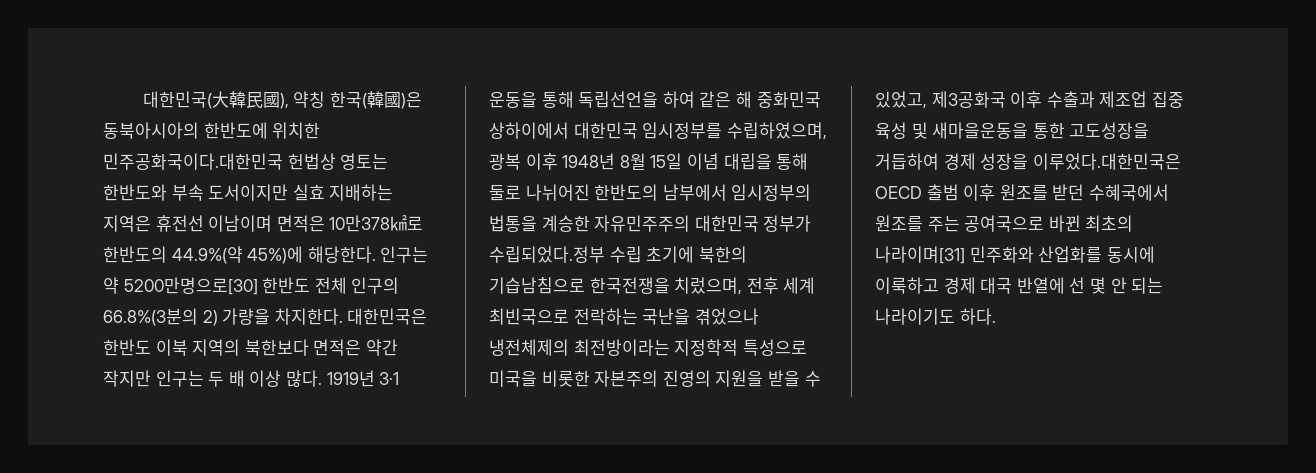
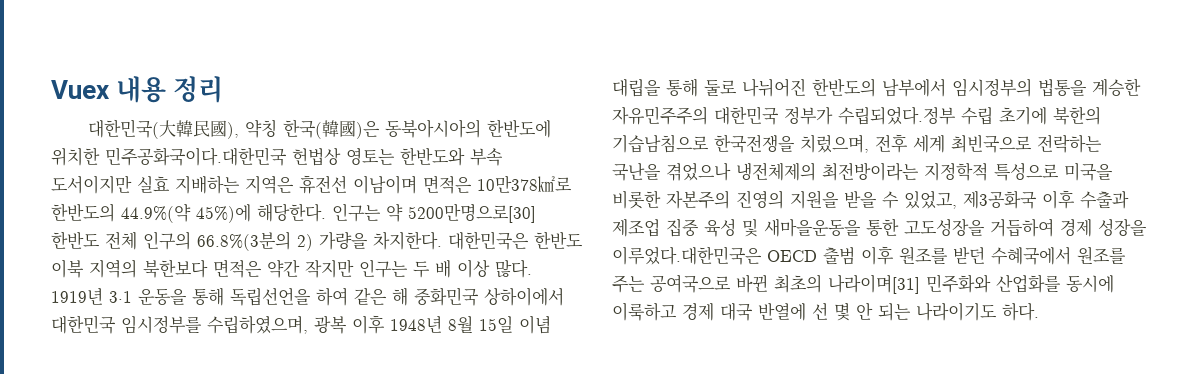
(142, 100) none -> [51,76,224,103] Vuex 내용 정리 //

